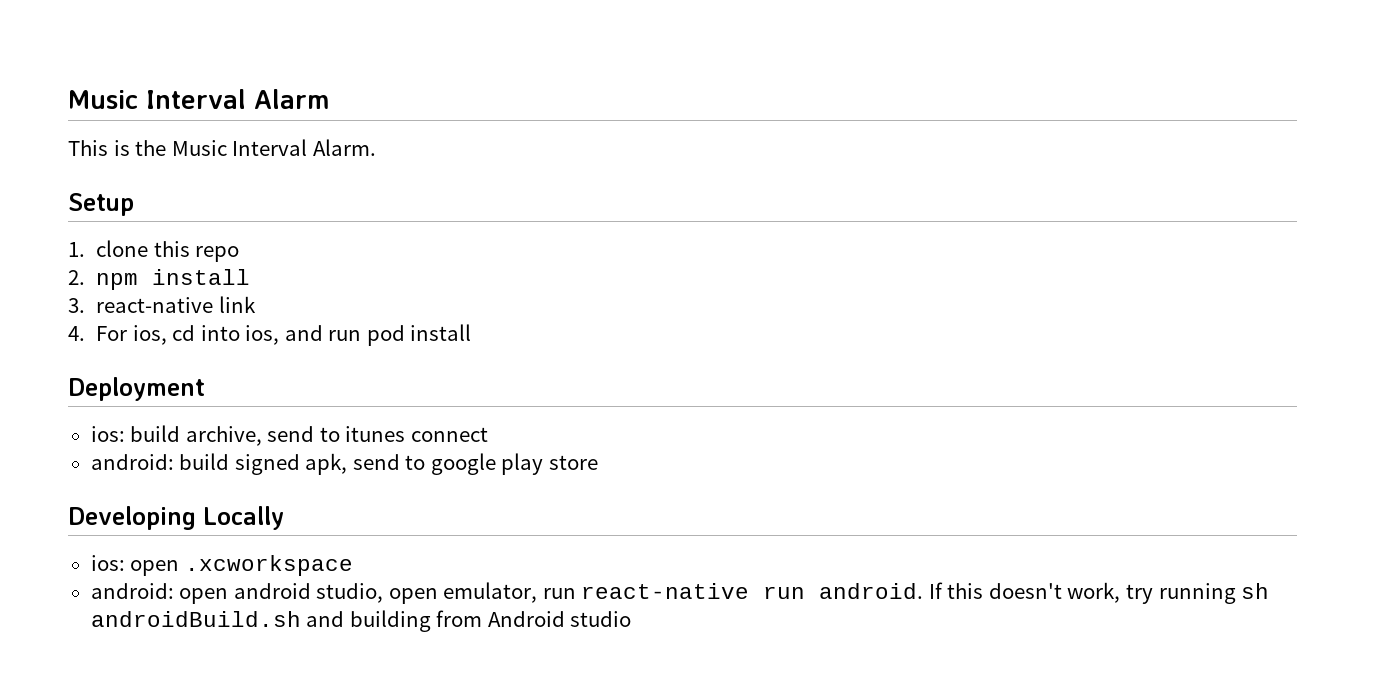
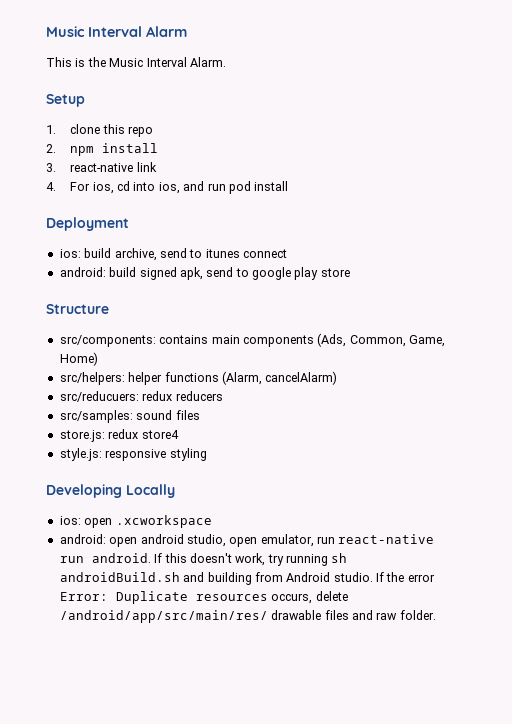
(598, 462) none -> [46,304,109,314] [59,333,445,347] [59,352,98,366] [59,371,338,385] [59,391,223,402] [59,410,200,423] [59,429,179,442] [59,448,207,461] // Structure // src/components: contains main components (Ads, Common, Game, Home) // src/helpers: helper functions (Alarm, cancelAlarm) // src/reducuers: redux reducers // src/samples: sound files // store.js: redux store4 // style.js: responsive styling
[570,611,632,627] studio -> [333,572,435,582] [59,591,348,604] [59,610,436,623] studio. If the error Error: Duplicate resources occurs, delete /android/app/src/main/res/ drawable files and raw folder.

